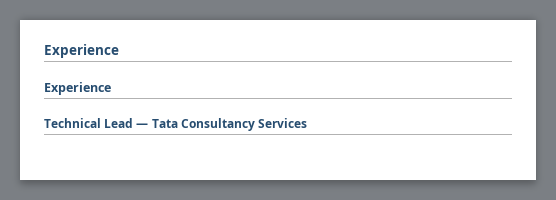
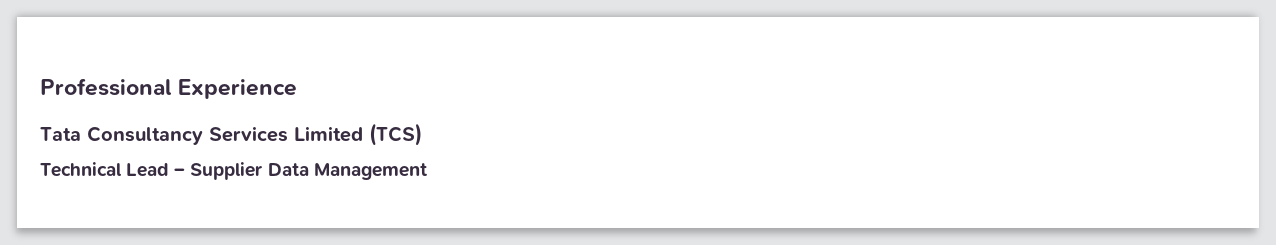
[44,44,119,58] [44,82,111,95] [44,118,308,131] Experience // Experience // Technical Lead — Tata Consultancy Services -> [40,78,298,99] [40,123,422,146] [40,162,427,180] Professional Experience // Tata Consultancy Services Limited (TCS) // Technical Lead – Supplier Data Management

